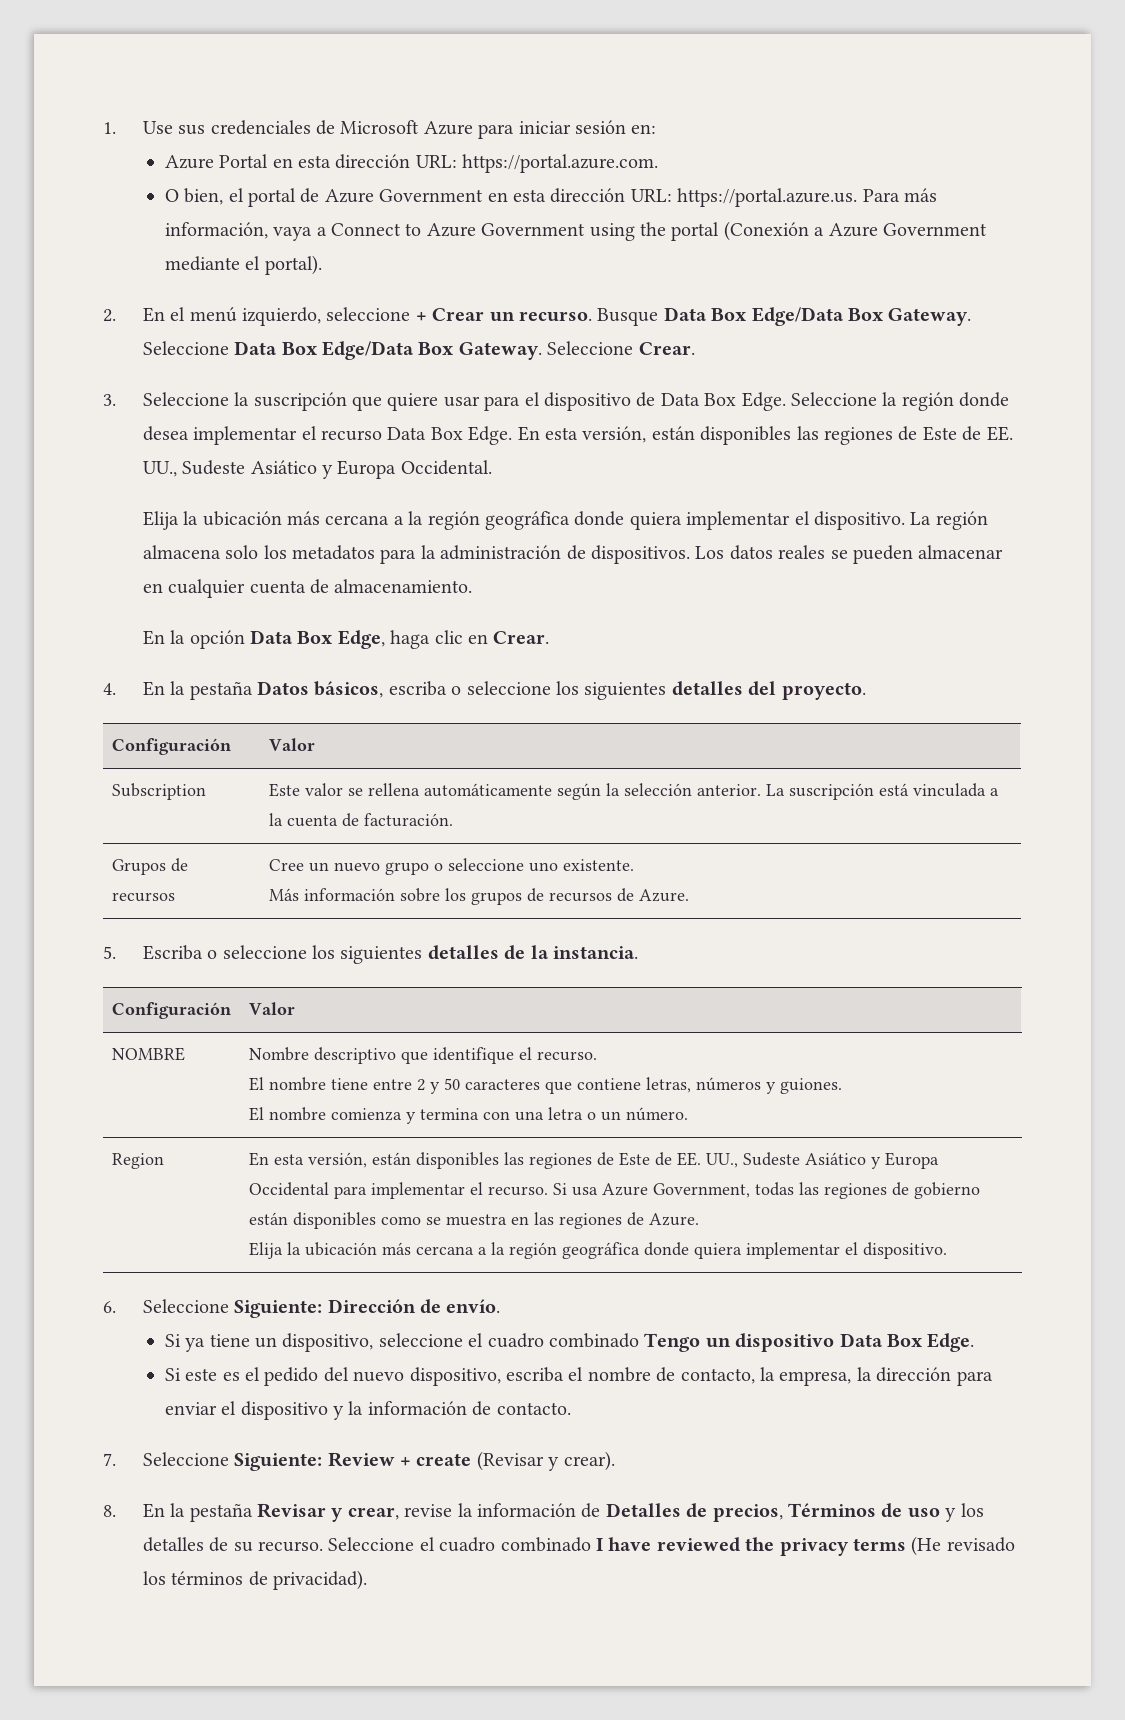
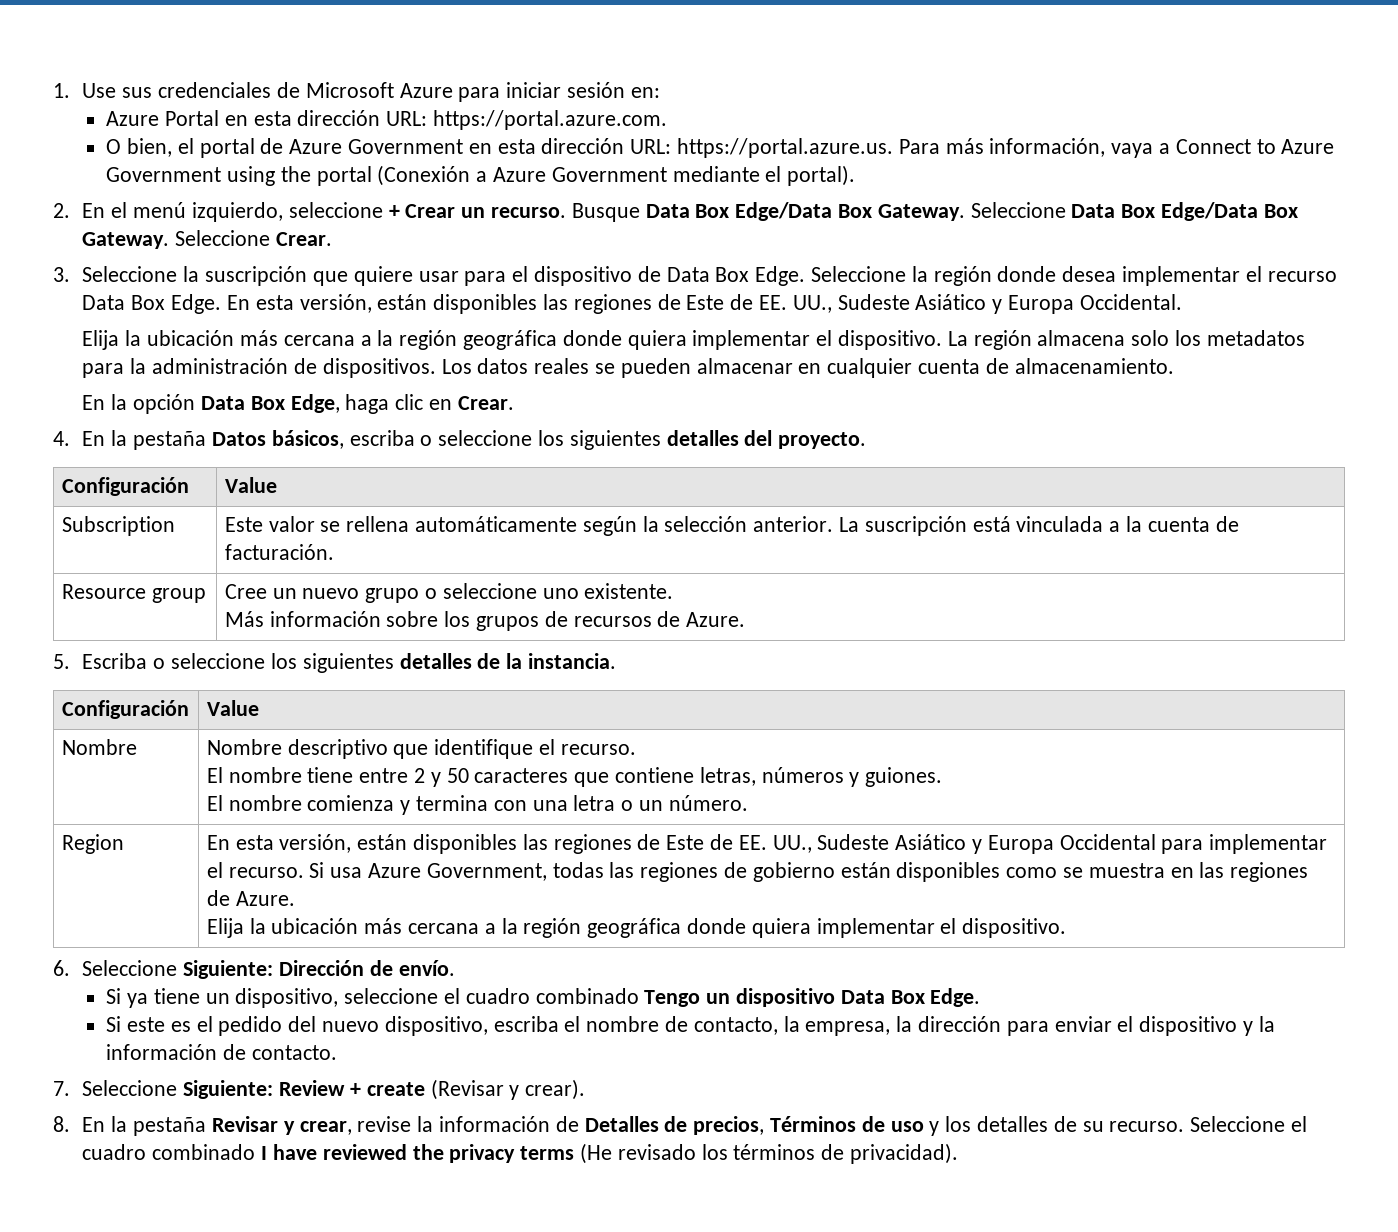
[268,738,315,751] Valor -> [224,477,277,493] Value
[111,858,188,875] [111,892,175,902] Grupos de recursos -> [61,584,206,603] Resource group
[248,1002,295,1015] [111,1047,185,1061] Valor // NOMBRE -> [206,700,259,716] [61,739,137,755] Value // Nombre

